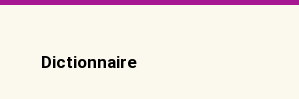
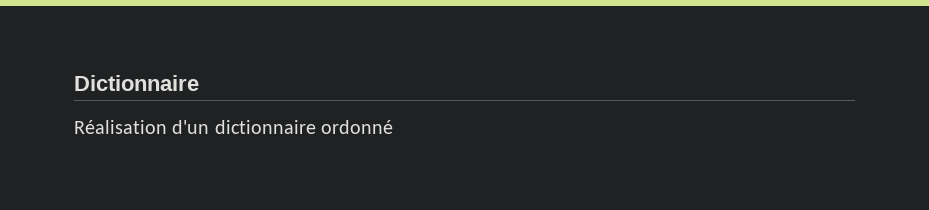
(137, 62) none -> [74,120,394,134] // Réalisation d'un dictionnaire ordonné

